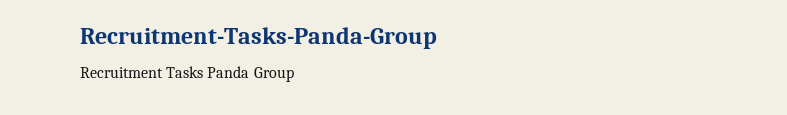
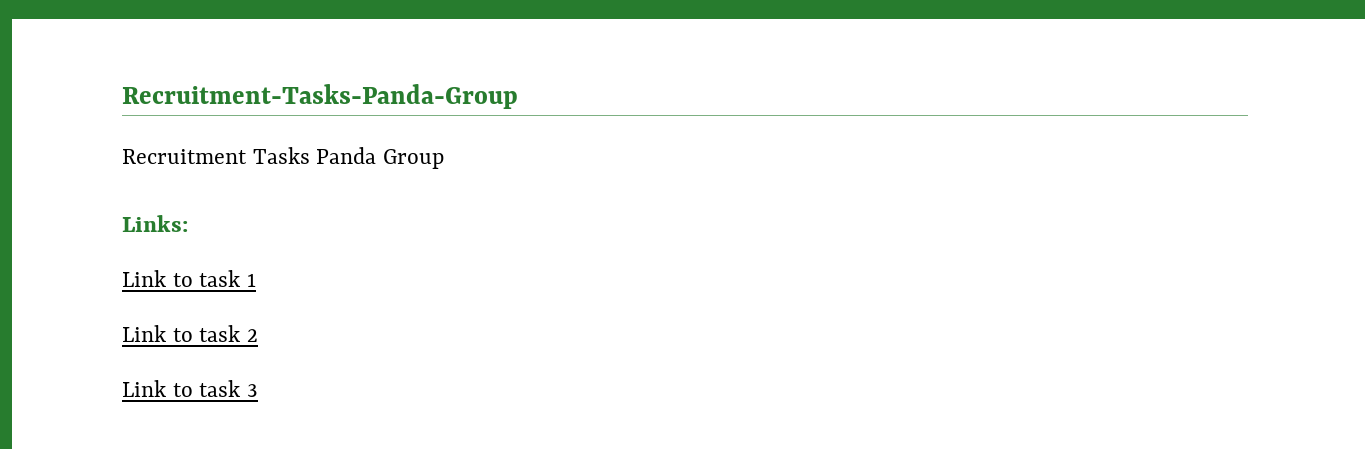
(294, 74) none -> [122,215,188,232] [122,270,256,287] [122,325,258,342] [122,380,258,397] // Links: // Link to task 1 // Link to task 2 // Link to task 3

